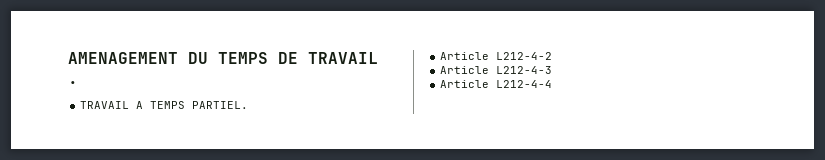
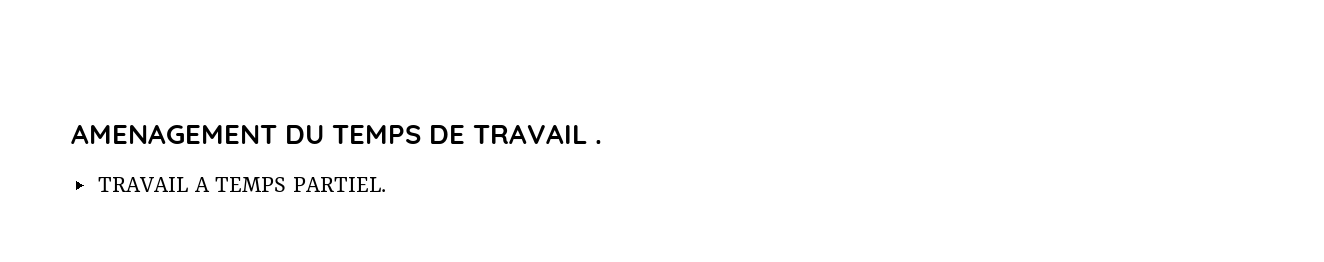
[440,52,553,60] [440,66,553,74] [440,80,553,88] // Article L212-4-2 // Article L212-4-3 // Article L212-4-4 -> (386, 184) none

